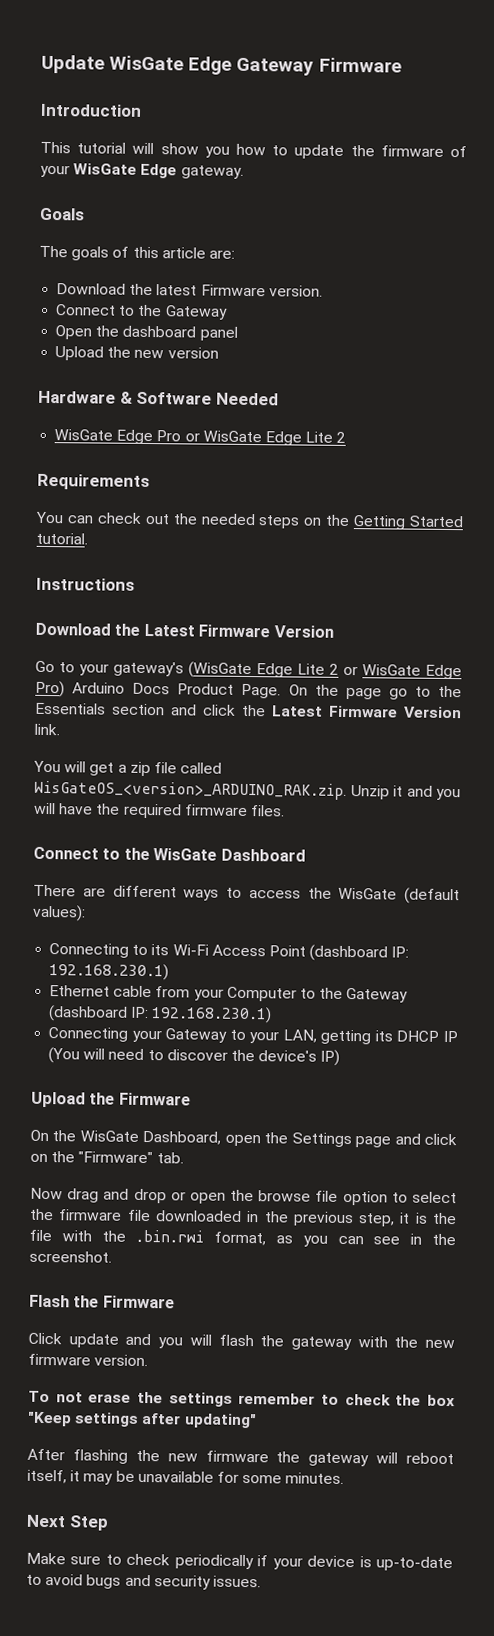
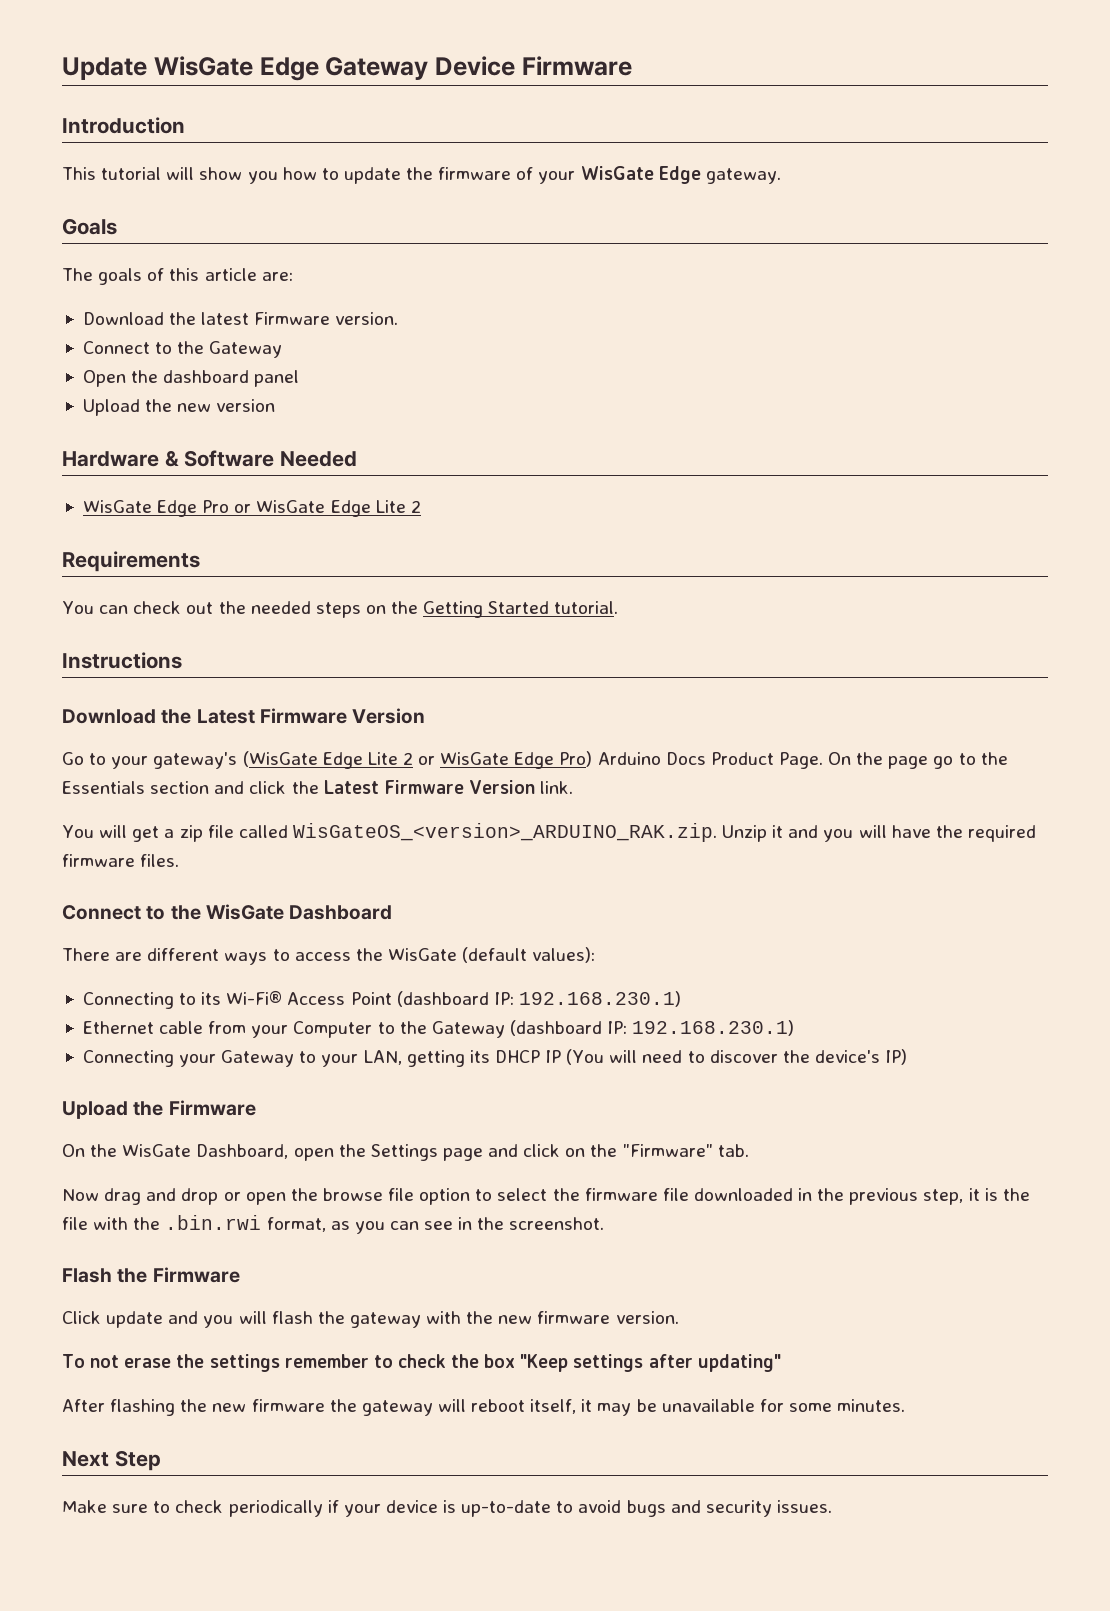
(315, 66) none -> [435,56,515,76] Device
[172,944,209,956] Wi-Fi -> [226,990,283,1005] Wi-Fi®

